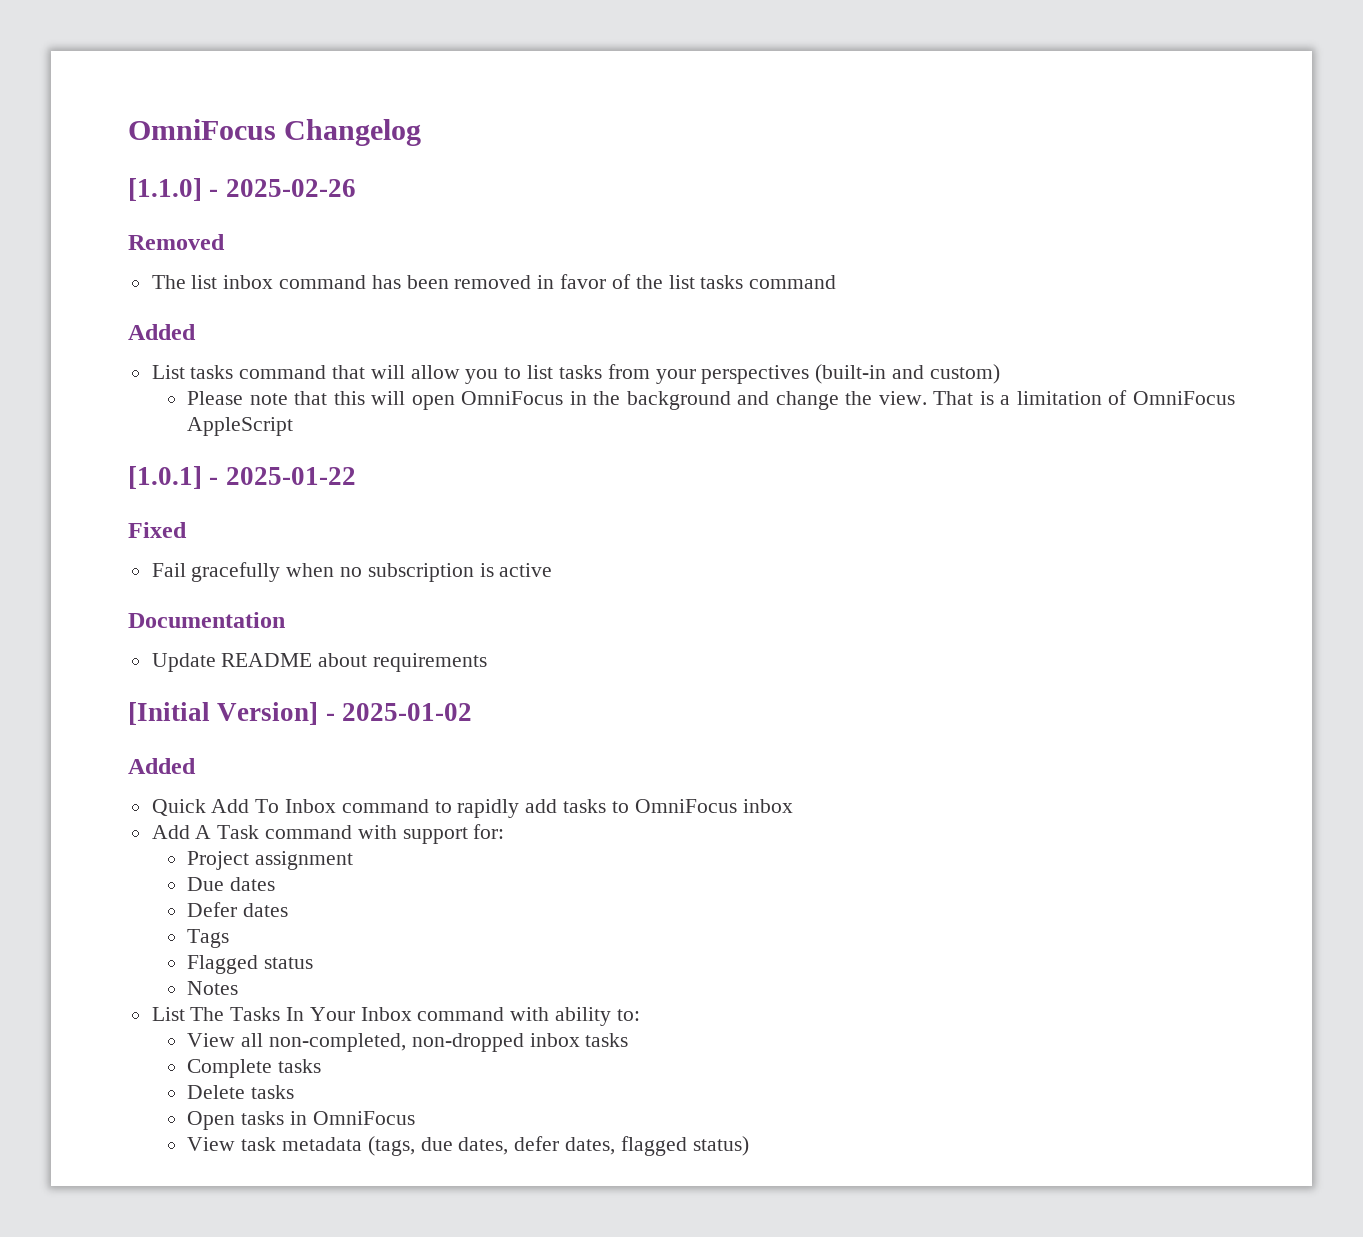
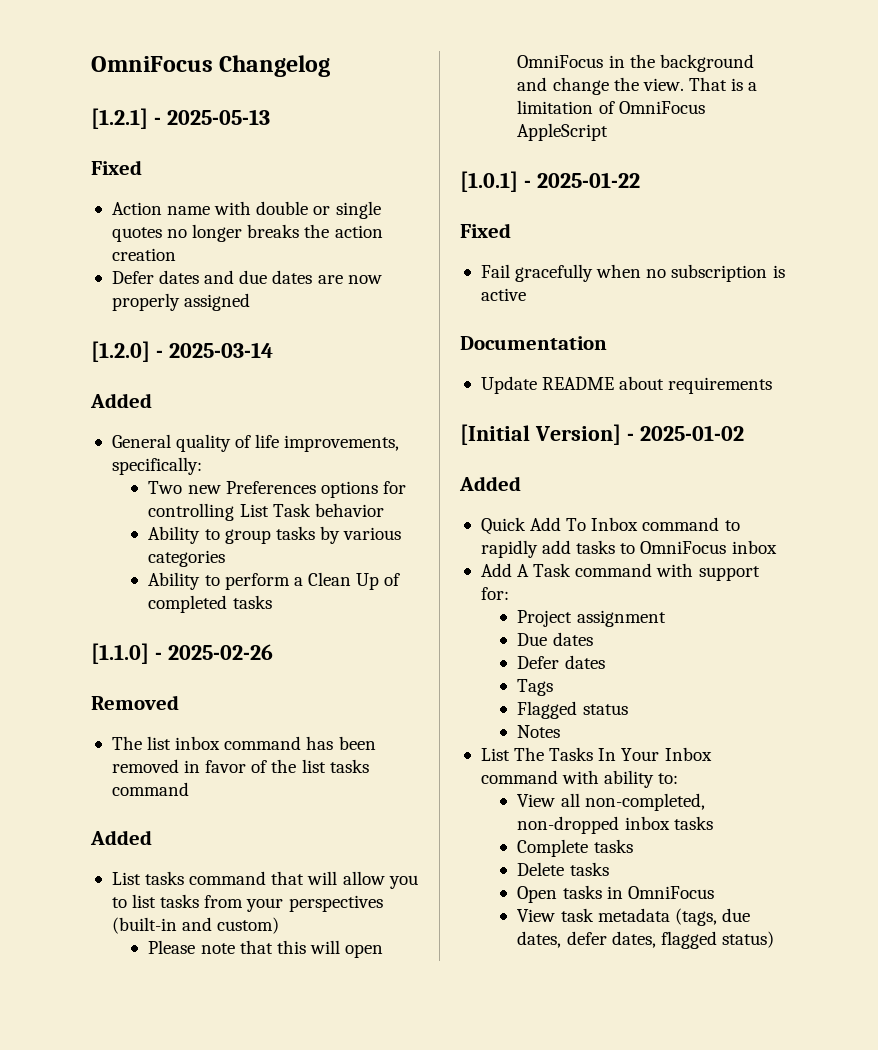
(422, 132) none -> [91,108,270,129] [91,160,142,175] [111,201,381,219] [111,224,383,242] [111,248,176,261] [111,270,382,284] [111,293,251,311] [91,341,273,362] [90,393,152,408] [111,434,400,452] [111,457,202,475] [148,481,406,498] [148,503,384,521] [148,526,402,544] [148,550,226,567] [148,572,401,590] [148,595,272,613] // [1.2.1] - 2025-05-13 // Fixed // Action name with double or single quotes no longer breaks the action creation // Defer dates and due dates are now properly assigned // [1.2.0] - 2025-03-14 // Added // General quality of life improvements, specifically: // Two new Preferences options for controlling List Task behavior // Ability to group tasks by various categories // Ability to perform a Clean Up of completed tasks

